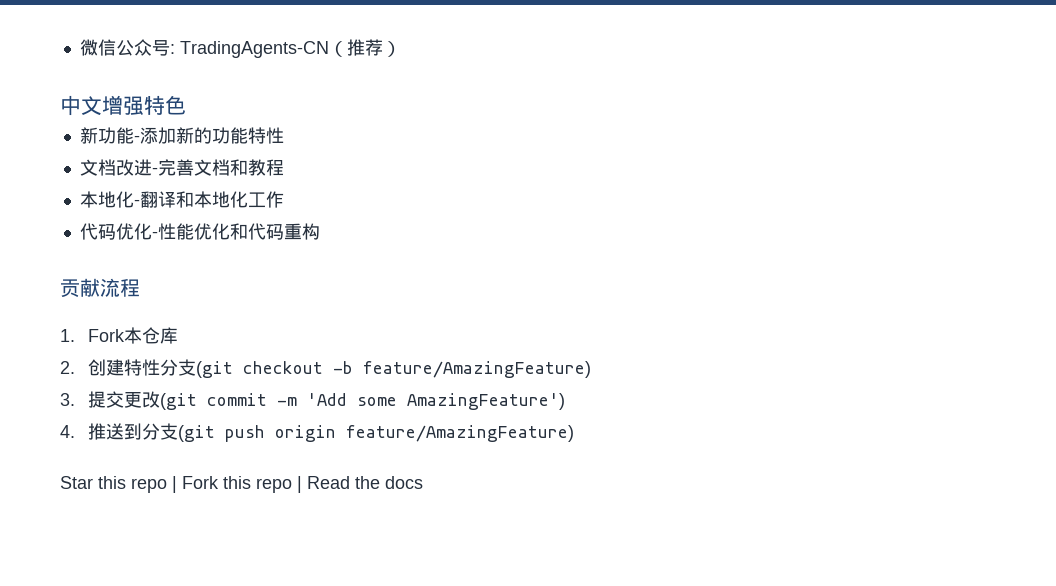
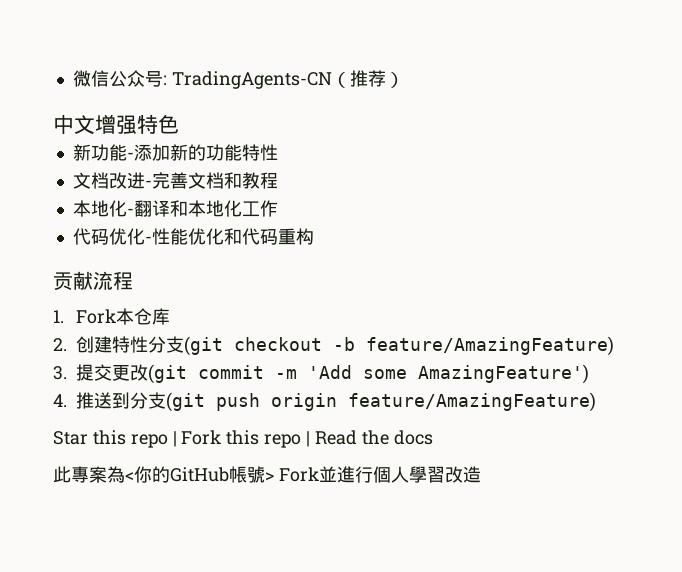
(423, 482) none -> [53,466,481,483] // 此專案為<你的GitHub帳號> Fork並進行個人學習改造

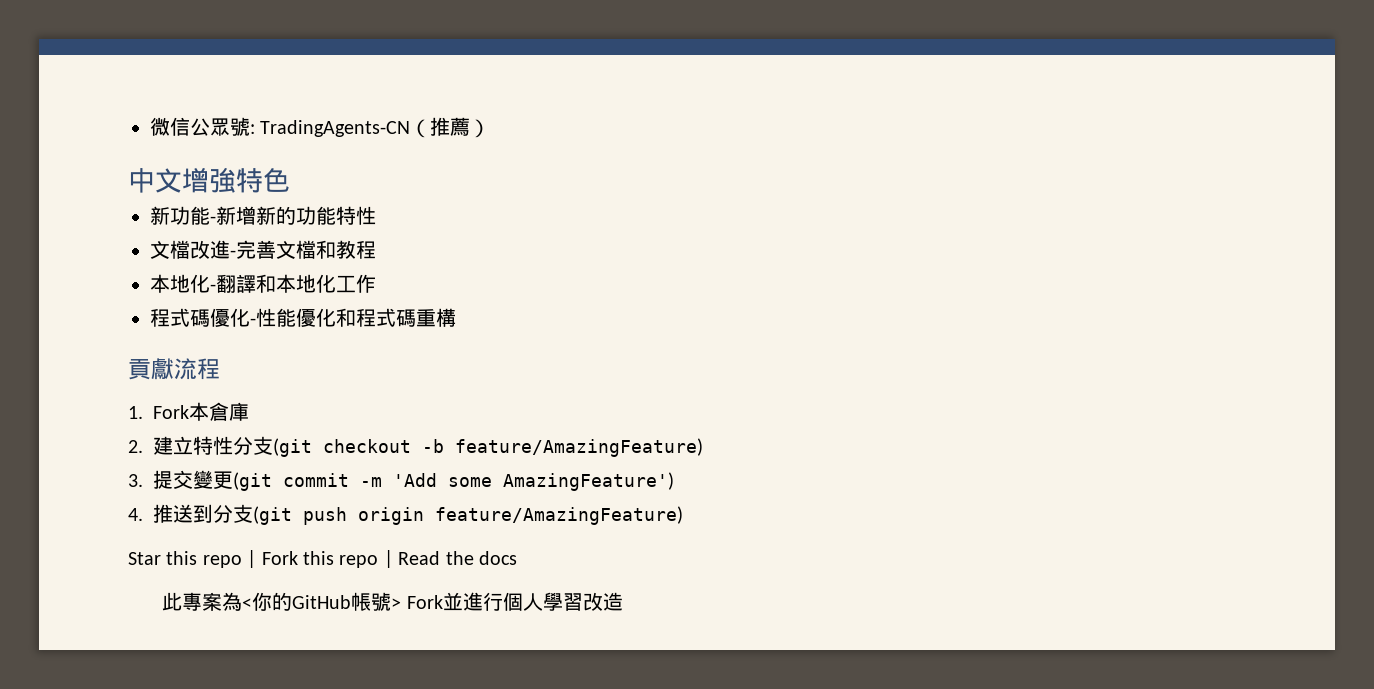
[126,70,163,87] 众号 -> [210,117,250,136] 眾號
[367,70,386,87] 荐 -> [450,117,471,136] 薦
[116,115,137,134] 强 -> [209,167,236,193] 強
[133,144,170,161] 添加 -> [216,206,256,225] 新增
[90,172,145,189] 档改进 -> [170,240,230,259] 檔改進
[205,172,224,189] 档 -> [296,240,316,259] 檔
[151,200,170,217] 译 -> [236,274,256,293] 譯
[72,228,127,245] 代码优 -> [150,308,230,327] 程式碼優
[187,228,314,245] [53,271,93,291] 优化和代码重构 // 贡献 -> [296,308,456,327] [128,358,174,380] 優化和程式碼重構 // 貢獻
[133,308,170,325] 仓库 -> [209,402,249,421] 倉庫
[76,336,112,353] 创建 -> [153,436,193,455] 建立
[112,364,148,381] 更改 -> [193,470,233,489] 變更

